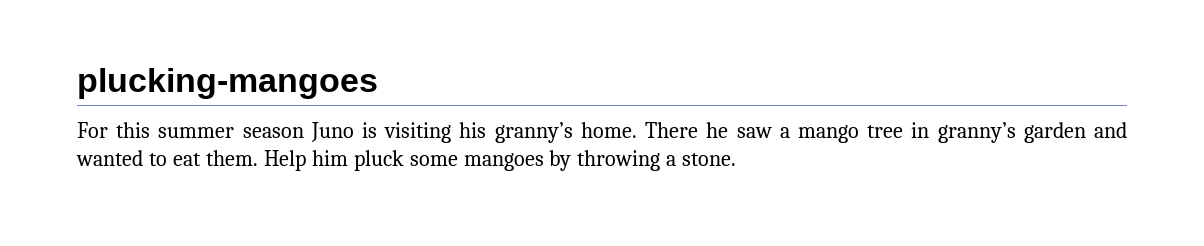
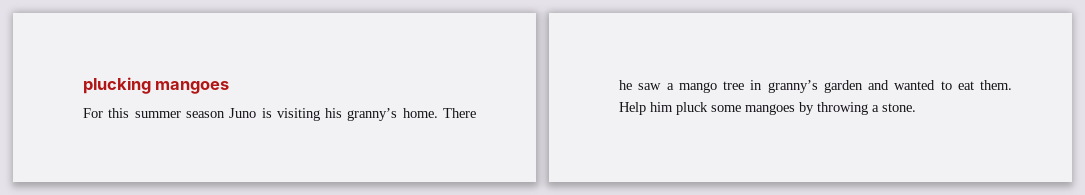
[77,68,378,99] plucking-mangoes -> [83,77,230,94] plucking mangoes

